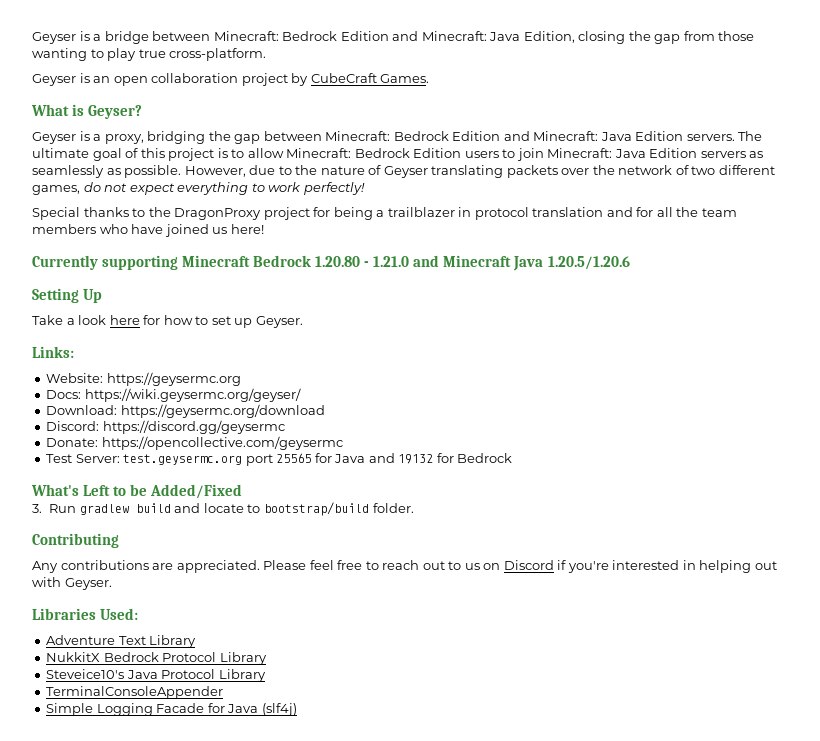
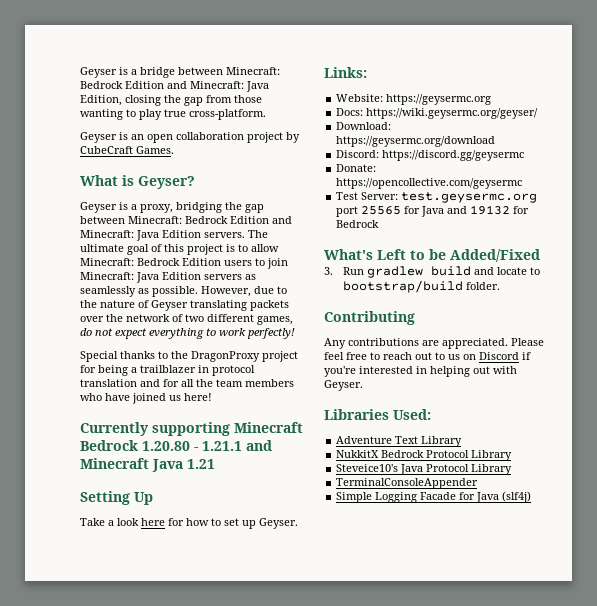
[373,256,410,267] 1.21.0 -> [202,441,242,451] 1.21.1
[547,256,630,270] 1.20.5/1.20.6 -> [187,459,215,469] 1.21

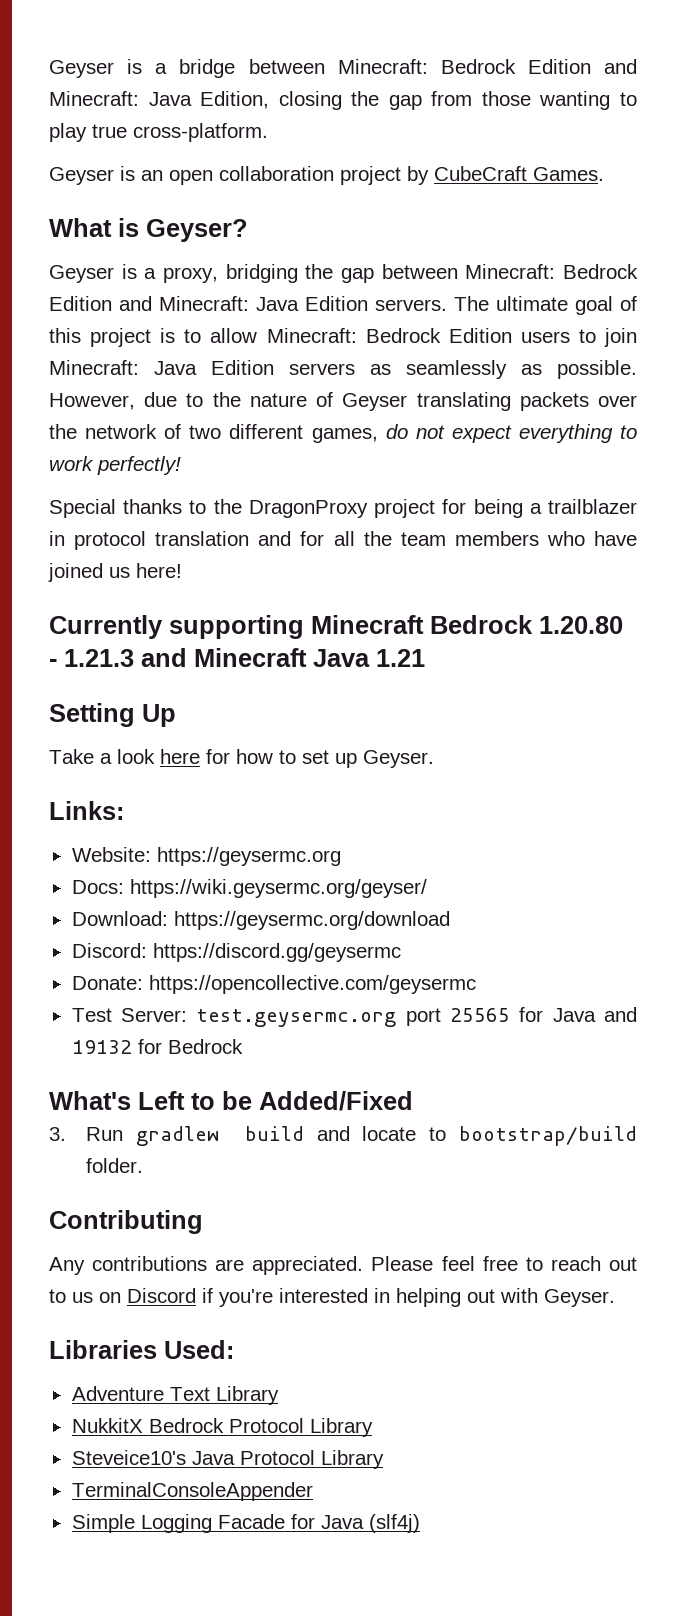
[202,441,242,451] 1.21.1 -> [64,649,134,667] 1.21.3

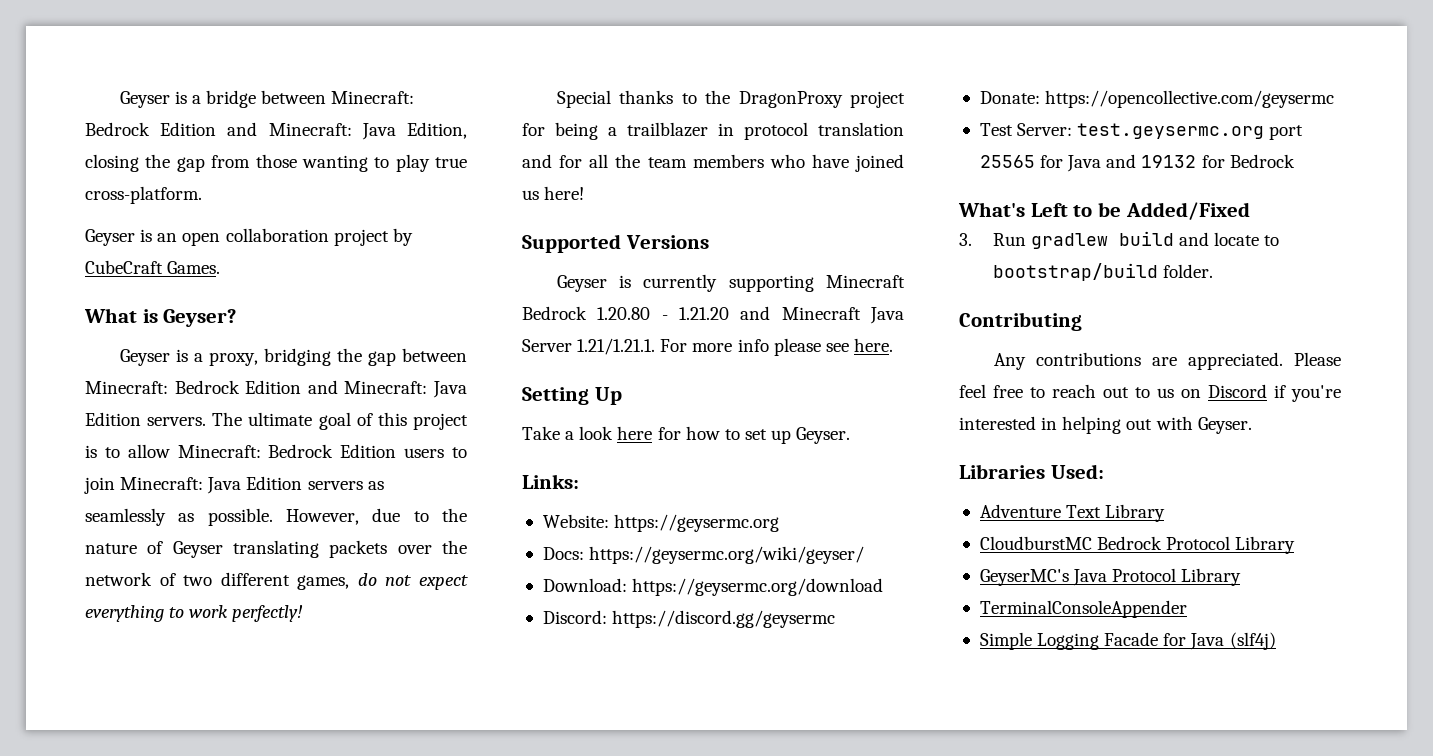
[49,615,163,639] Currently -> [522,234,709,253] [556,274,718,292] Supported Versions // Geyser is currently
[64,649,134,667] 1.21.3 -> [679,307,729,320] 1.21.20
[376,649,425,667] 1.21 -> [522,338,893,356] Server 1.21/1.21.1. For more info please see here.
[129,879,427,898] https://wiki.geysermc.org/geyser/ -> [589,546,865,564] https://geysermc.org/wiki/geyser/
[71,1418,143,1433] NukkitX -> [979,536,1092,550] CloudburstMC
[71,1450,186,1465] Steveice10's -> [979,569,1069,586] GeyserMC's

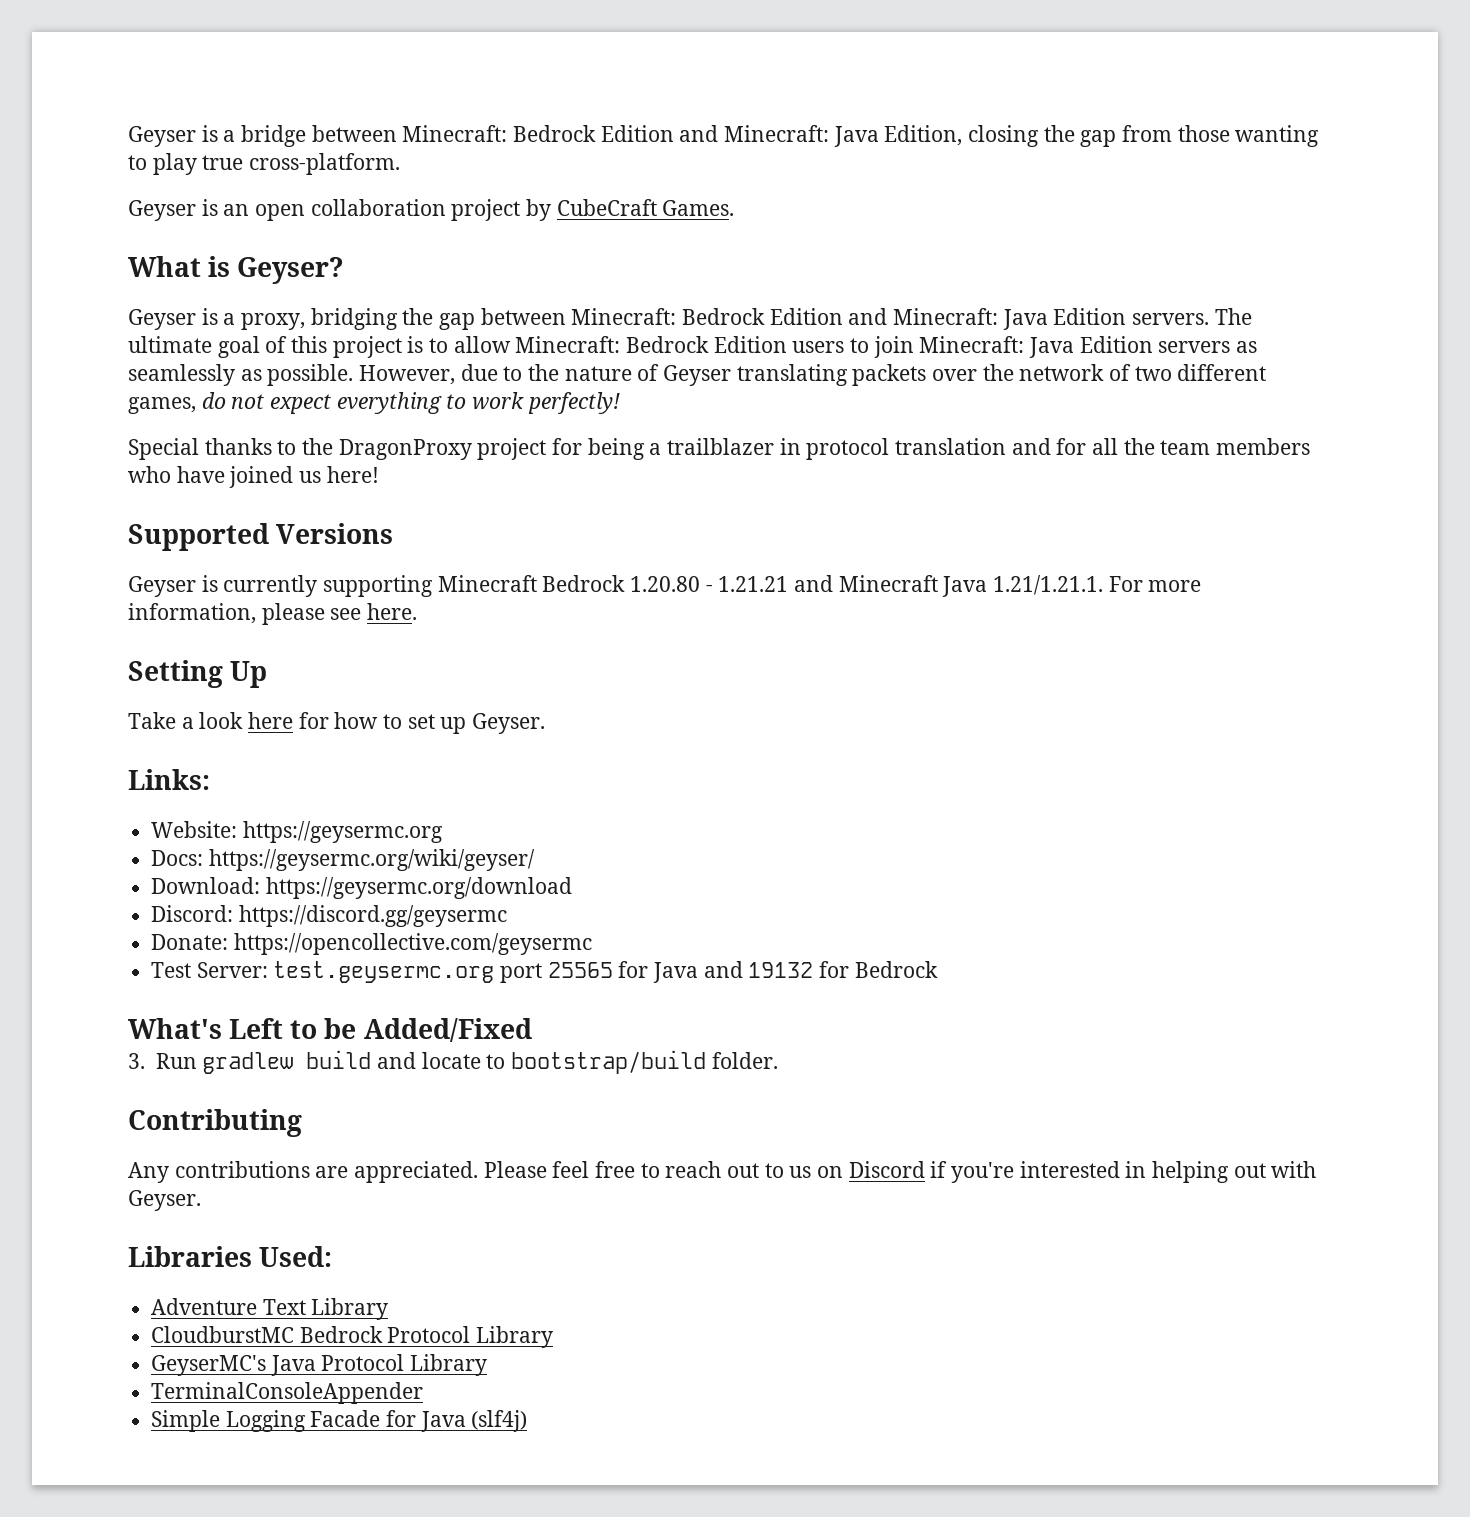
[679,307,729,320] 1.21.20 -> [718,576,789,592] 1.21.21
[522,339,572,352] Server -> (988, 586) none
[737,339,769,352] info -> [128,603,256,624] information,

